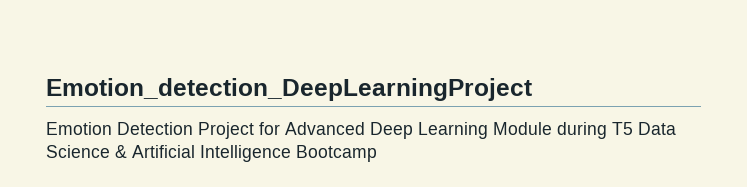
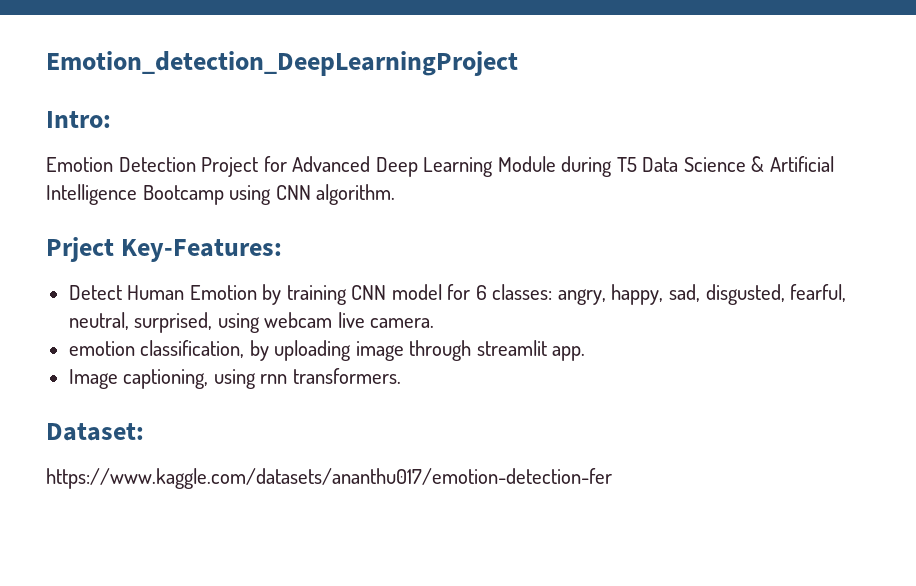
(532, 89) none -> [46,111,111,128] // Intro:
(377, 153) none -> [229,184,396,205] [46,237,283,262] [68,284,847,305] [68,312,435,333] [68,340,586,361] [68,368,401,389] [46,423,144,441] [46,468,612,489] using CNN algorithm. // Prject Key-Features: // Detect Human Emotion by training CNN model for 6 classes: angry, happy, sad, disgusted, fearful, neutral, surprised, using webcam live camera. // emotion classification, by uploading image through streamlit app. // Image captioning, using rnn transformers. // Dataset: // https://www.kaggle.com/datasets/ananthu017/emotion-detection-fer

